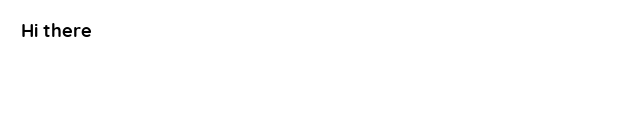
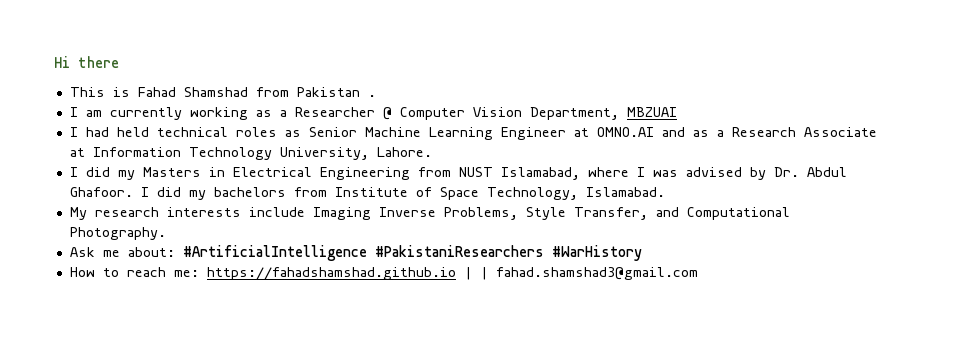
(92, 30) none -> [69,87,376,97] [69,107,677,120] [69,127,877,140] [69,147,432,160] [69,167,847,180] [69,187,665,200] [69,207,790,220] [69,227,166,240] [69,245,642,261] [69,267,698,280] // This is Fahad Shamshad from Pakistan . // I am currently working as a Researcher @ Computer Vision Department, MBZUAI // I had held technical roles as Senior Machine Learning Engineer at OMNO.AI and as a Research Associate at Information Technology University, Lahore. // I did my Masters in Electrical Engineering from NUST Islamabad, where I was advised by Dr. Abdul Ghafoor. I did my bachelors from Institute of Space Technology, Islamabad. // My research interests include Imaging Inverse Problems, Style Transfer, and Computational Photography. // Ask me about: #ArtificialIntelligence #PakistaniResearchers #WarHistory // How to reach me: https://fahadshamshad.github.io | | fahad.shamshad3@gmail.com

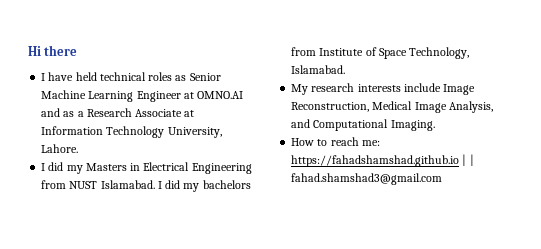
[69,87,376,97] [69,107,677,120] [69,127,109,137] This is Fahad Shamshad from Pakistan . // I am currently working as a Researcher @ Computer Vision Department, MBZUAI // I had -> [41,72,74,81] I have
[500,167,847,180] [69,187,133,197] Islamabad, where I was advised by Dr. Abdul Ghafoor. -> [100,180,155,189] Islamabad.
[312,207,790,220] [69,227,166,240] [69,245,642,261] Imaging Inverse Problems, Style Transfer, and Computational Photography. // Ask me about: #ArtificialIntelligence #PakistaniResearchers #WarHistory -> [443,84,476,95] [291,101,493,113] [291,119,435,131] Image Reconstruction, Medical Image Analysis, and Computational Imaging.

